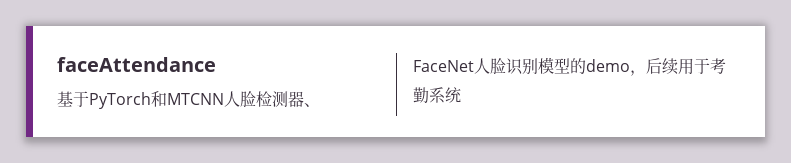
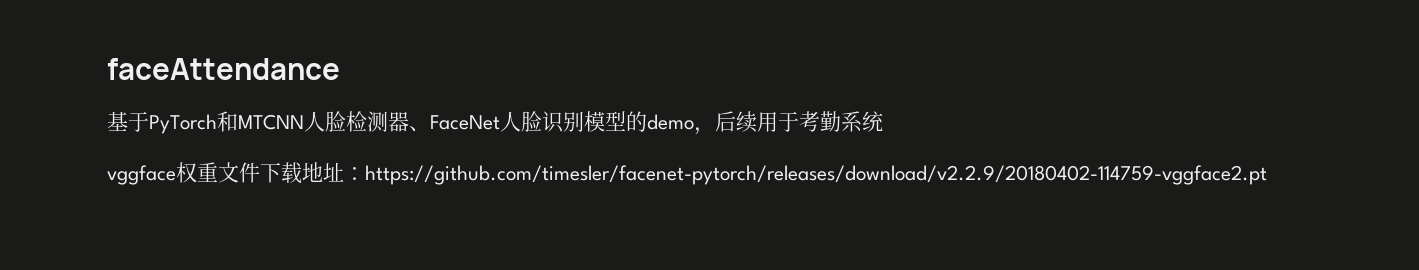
(461, 95) none -> [107,162,1267,185] // vggface权重文件下载地址：https://github.com/timesler/facenet-pytorch/releases/download/v2.2.9/20180402-114759-vggface2.pt

